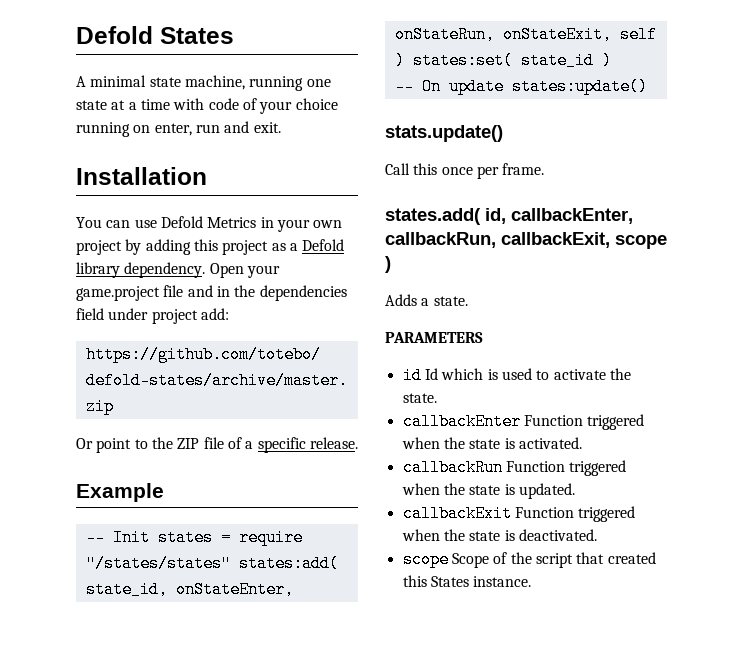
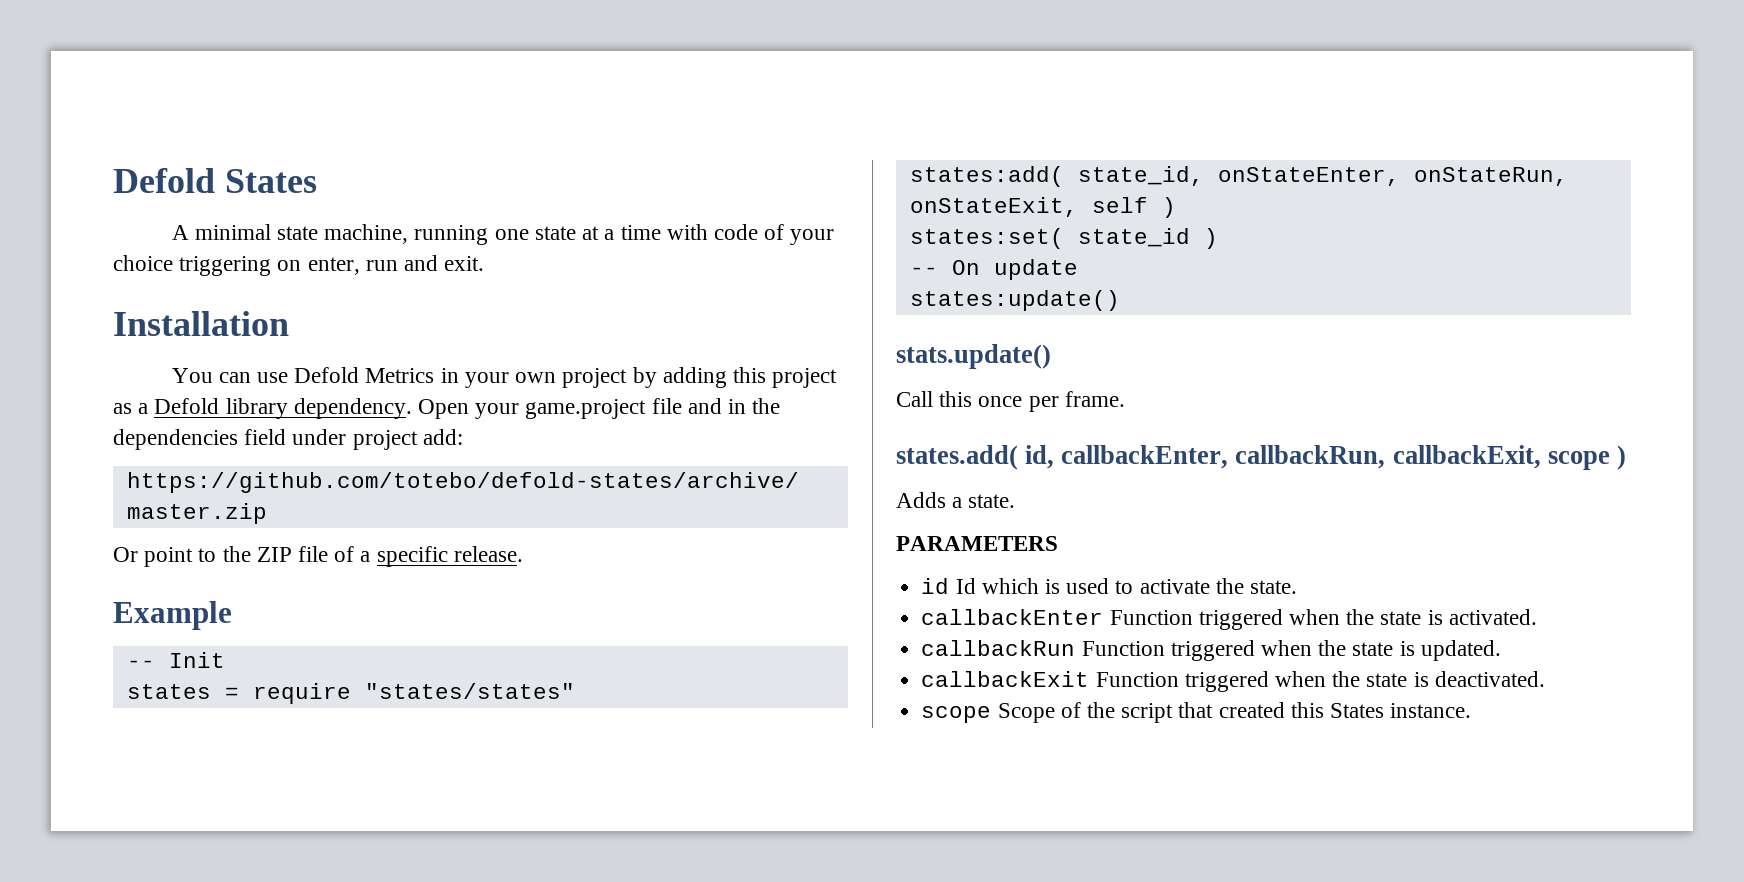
[76,122,130,137] running -> [179,256,272,276] triggering
(150, 537) none -> (225, 660) //
[85,555,231,572] "/states/states" -> [364,683,575,699] "states/states" //
(405, 60) none -> (1176, 207) //
(504, 86) none -> (1078, 269) //

